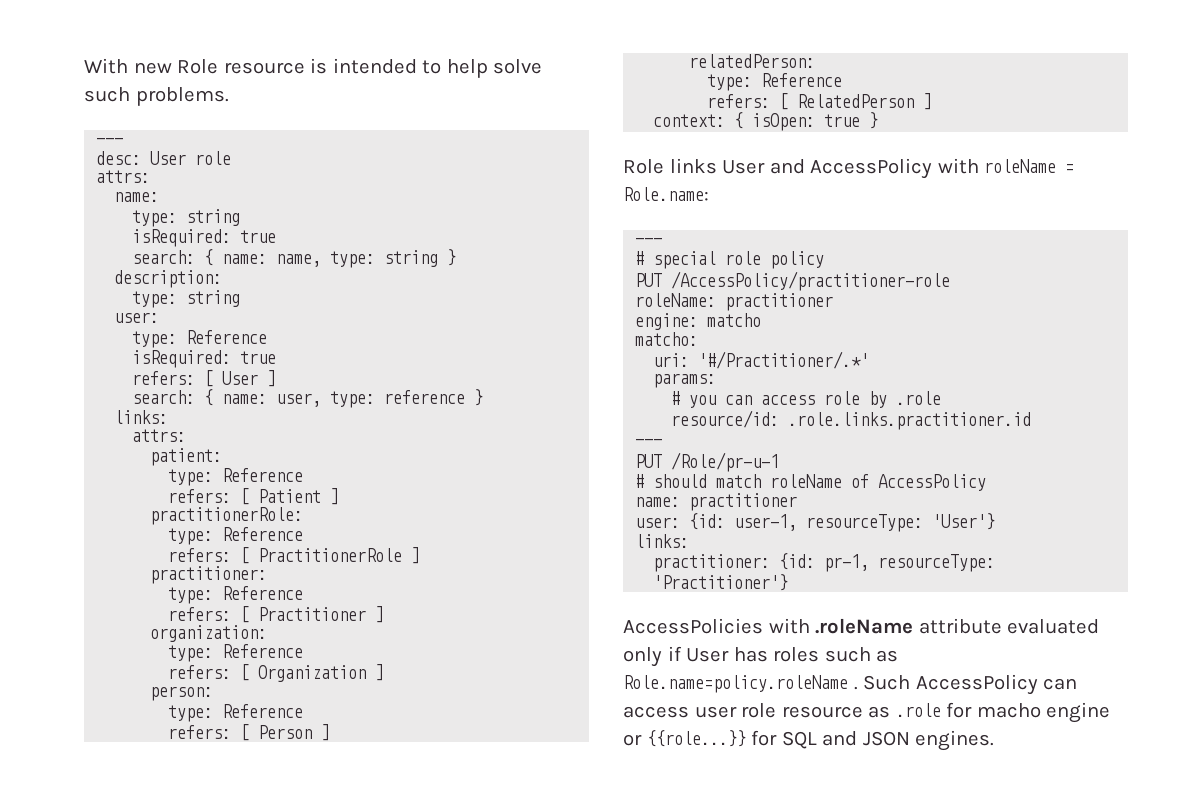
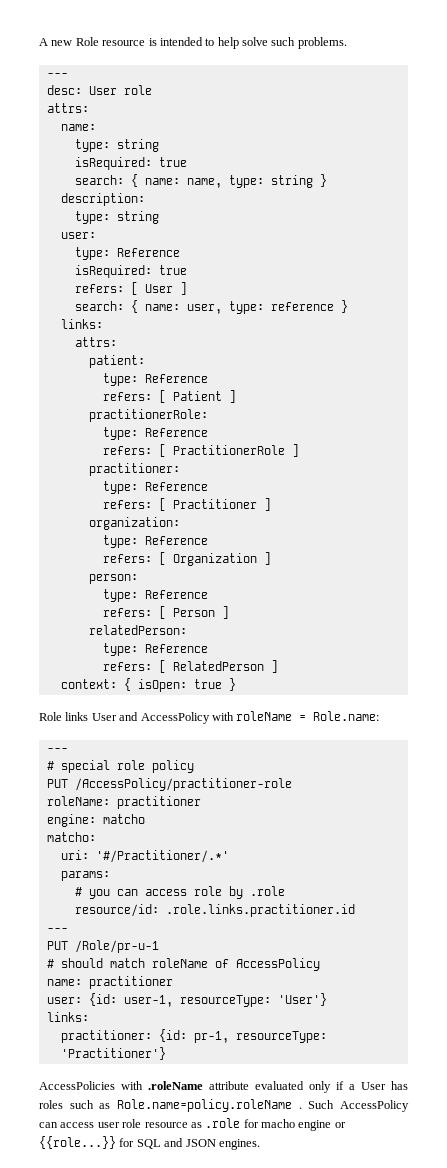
[84,58,128,74] With -> [39,38,48,46] A
(682, 653) none -> [349,1084,355,1090] a

